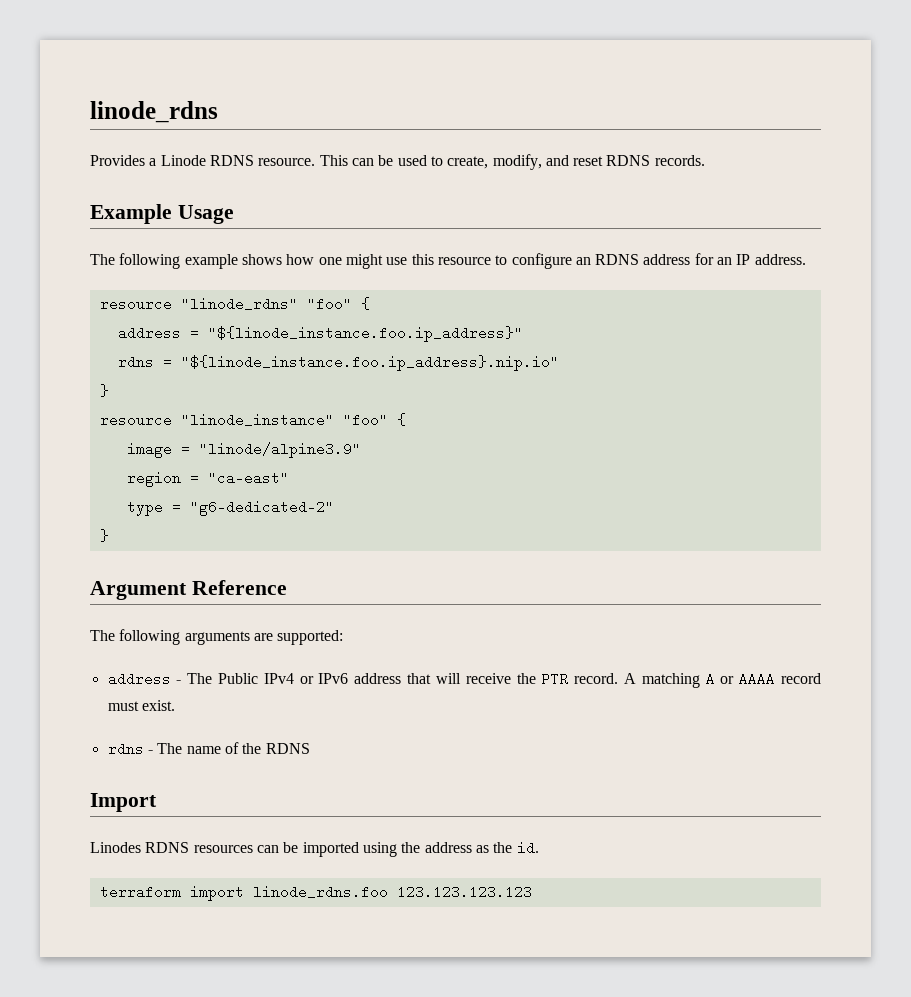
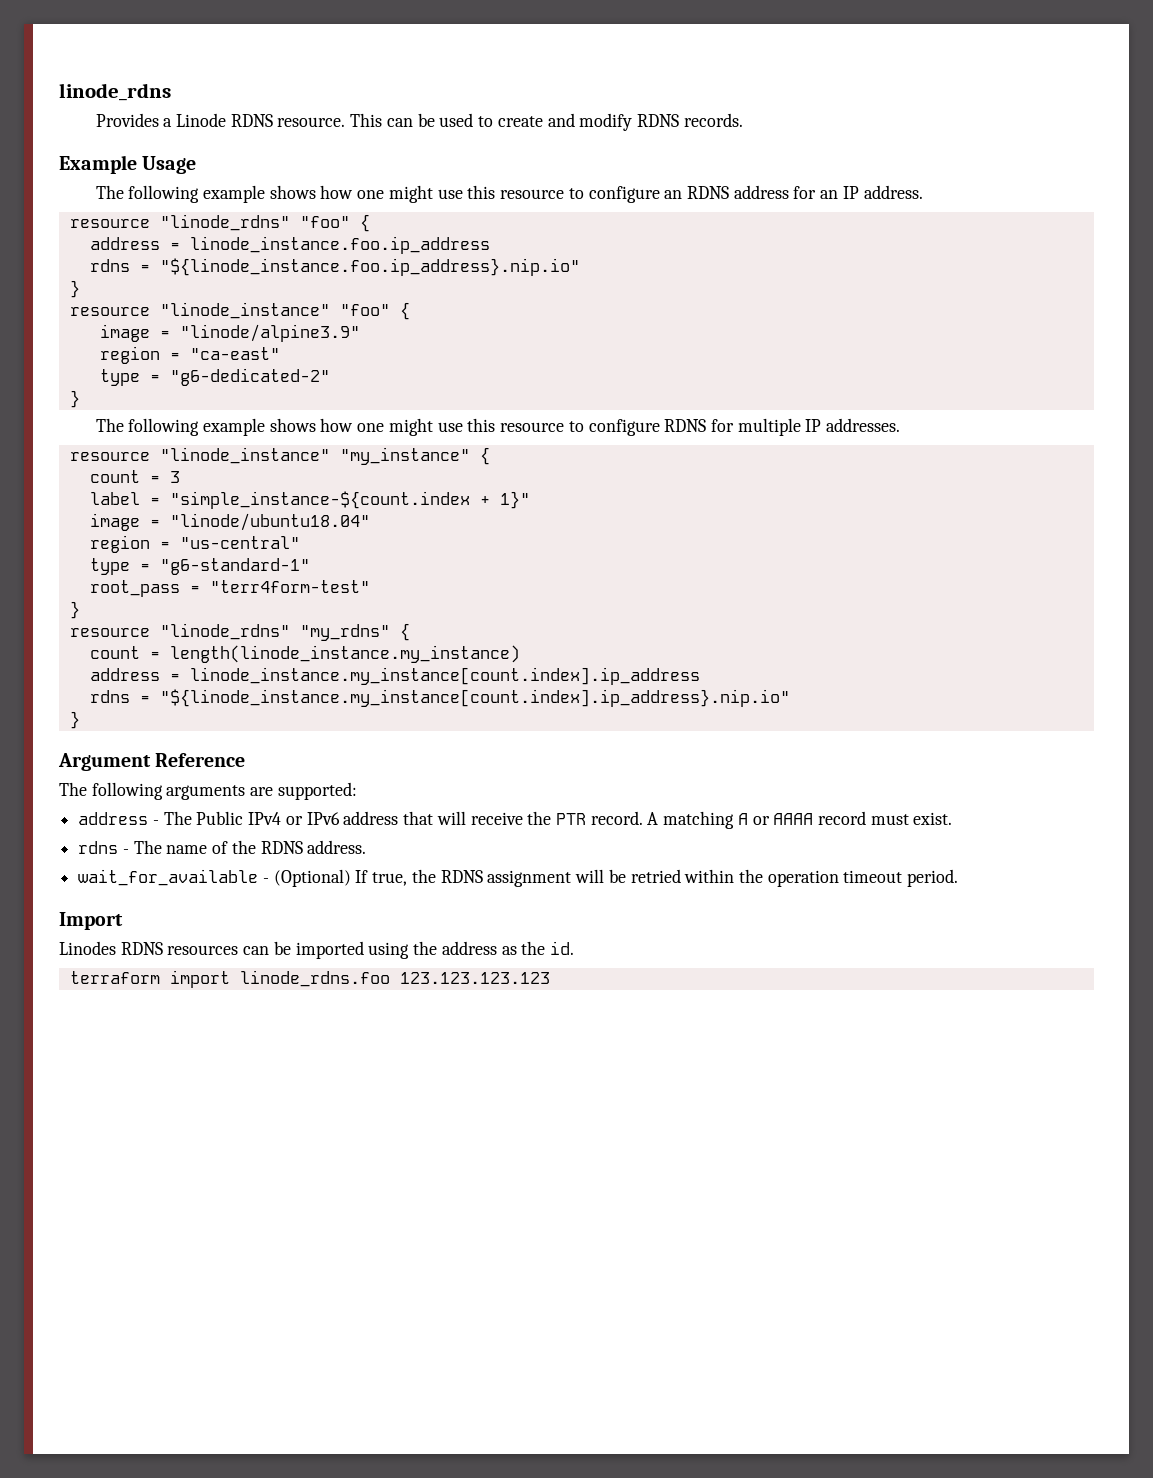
[447,154,604,170] create, modify, and reset -> [497,113,633,131] create and modify
[207,326,523,342] "${linode_instance.foo.ip_address}" -> [189,236,490,254] linode_instance.foo.ip_address
(109, 535) none -> [95,418,901,436] [69,447,490,465] [89,470,180,483] [89,491,530,509] [89,513,370,531] [89,535,300,553] [89,558,310,575] [89,580,370,597] [69,601,80,619] [69,623,410,641] [89,645,520,663] [89,667,700,685] [89,689,790,707] [69,711,80,729] // The following example shows how one might use this resource to configure RDNS for multiple IP addresses. // resource "linode_instance" "my_instance" { // count = 3 // label = "simple_instance-${count.index + 1}" // image = "linode/ubuntu18.04" // region = "us-central" // type = "g6-standard-1" // root_pass = "terr4form-test" // } // resource "linode_rdns" "my_rdns" { // count = length(linode_instance.my_instance) // address = linode_instance.my_instance[count.index].ip_address // rdns = "${linode_instance.my_instance[count.index].ip_address}.nip.io" // }
(310, 748) none -> [307,840,367,854] [78,869,959,887] address. // wait_for_available - (Optional) If true, the RDNS assignment will be retried within the operation timeout period.

